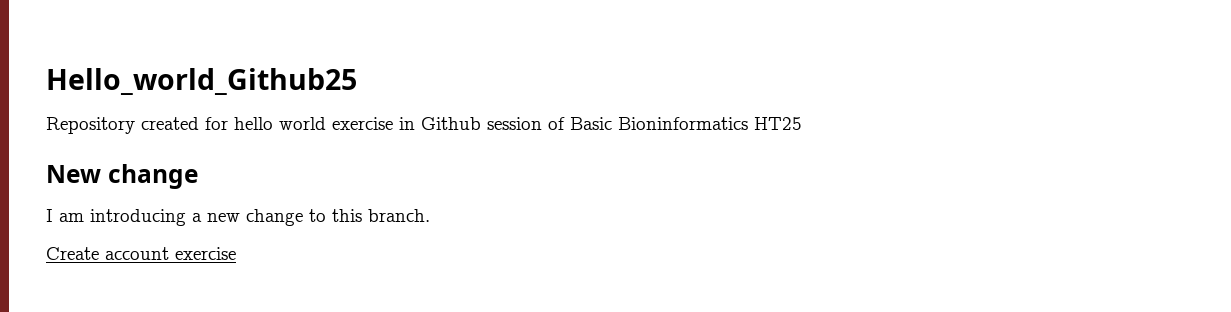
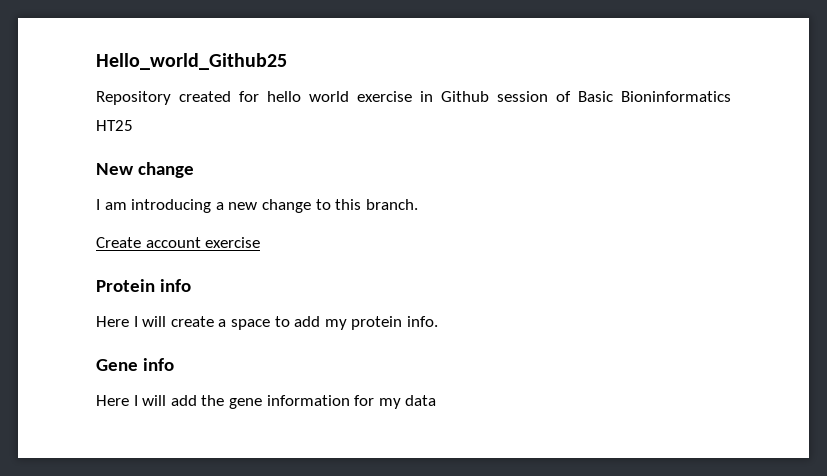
(236, 253) none -> [96,279,191,292] [96,316,438,330] [96,358,174,371] [96,395,437,409] // Protein info // Here I will create a space to add my protein info. // Gene info // Here I will add the gene information for my data

